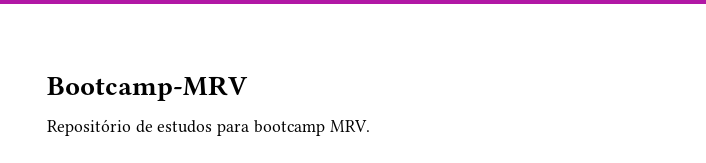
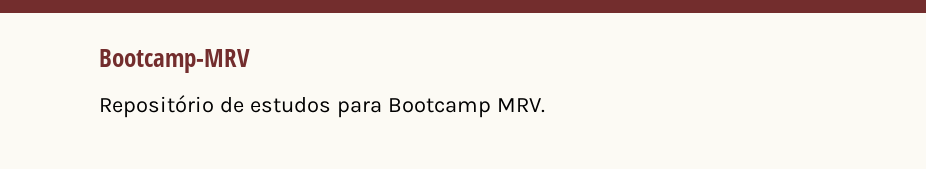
[253,120,325,136] bootcamp -> [387,98,491,118] Bootcamp

